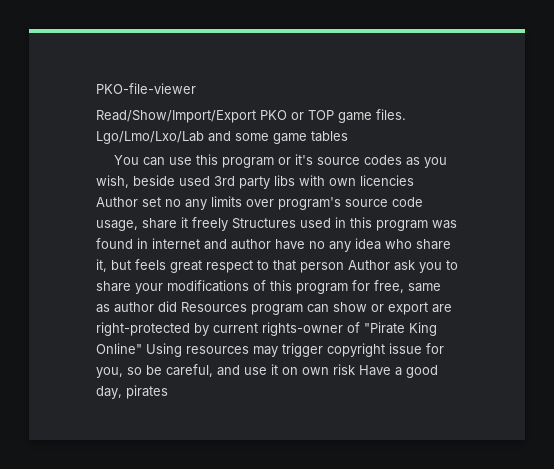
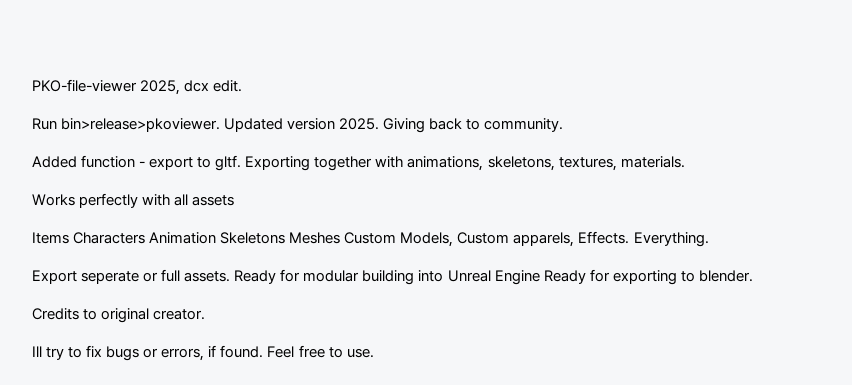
[96,109,406,123] [96,131,348,144] [114,154,448,168] [96,175,414,189] [96,196,423,210] [96,217,457,231] [96,238,451,252] [96,259,458,273] [96,280,441,294] [96,301,452,315] [96,322,437,336] [96,343,444,357] [96,364,438,378] [96,385,168,399] // Read/Show/Import/Export PKO or TOP game files. Lgo/Lmo/Lxo/Lab and some game tables // You can use this program or it's source codes as you wish, beside used 3rd party libs with own licencies Author set no any limits over program's source code usage, share it freely Structures used in this program was found in internet and author have no any idea who share it, but feels great respect to that person Author ask you to share your modifications of this program for free, same as author did Resources program can show or export are right-protected by current rights-owner of "Pirate King Online" Using resources may trigger copyright issue for you, so be careful, and use it on own risk Have a good day, pirates -> [140,80,243,95] [32,118,564,133] [32,155,685,171] [32,193,235,208] [32,231,709,247] [32,269,753,285] [32,308,206,323] [32,345,374,361] 2025, dcx edit. // Run bin>release>pkoviewer. Updated version 2025. Giving back to community. // Added function - export to gltf. Exporting together with animations, skeletons, textures, materials. // Works perfectly with all assets // Items Characters Animation Skeletons Meshes Custom Models, Custom apparels, Effects. Everything. // Export seperate or full assets. Ready for modular building into Unreal Engine Ready for exporting to blender. // Credits to original creator. // Ill try to fix bugs or errors, if found. Feel free to use.

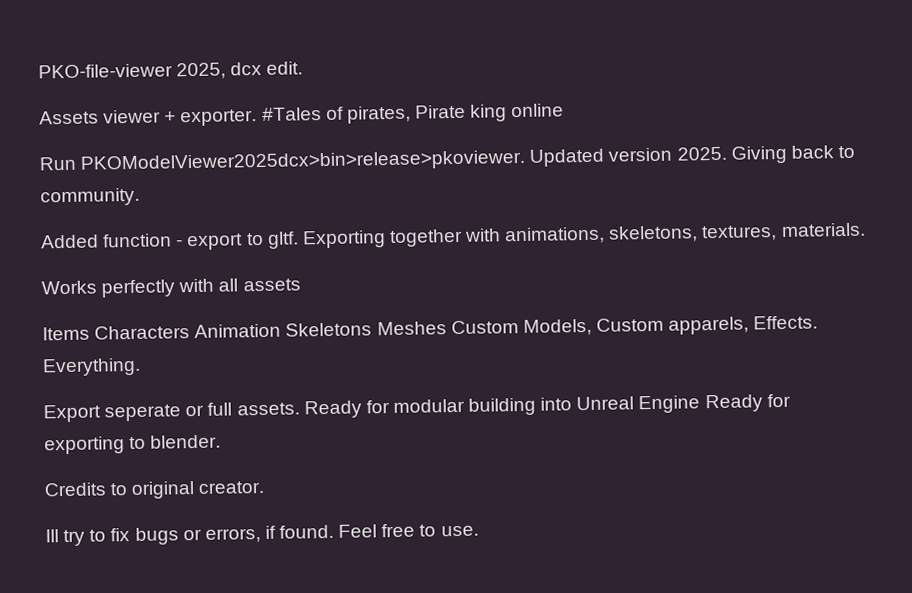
(243, 86) none -> [39,103,565,127] // Assets viewer + exporter. #Tales of pirates, Pirate king online
[61,118,221,132] bin>release>pkoviewer. -> [80,149,527,174] PKOModelViewer2025dcx>bin>release>pkoviewer.

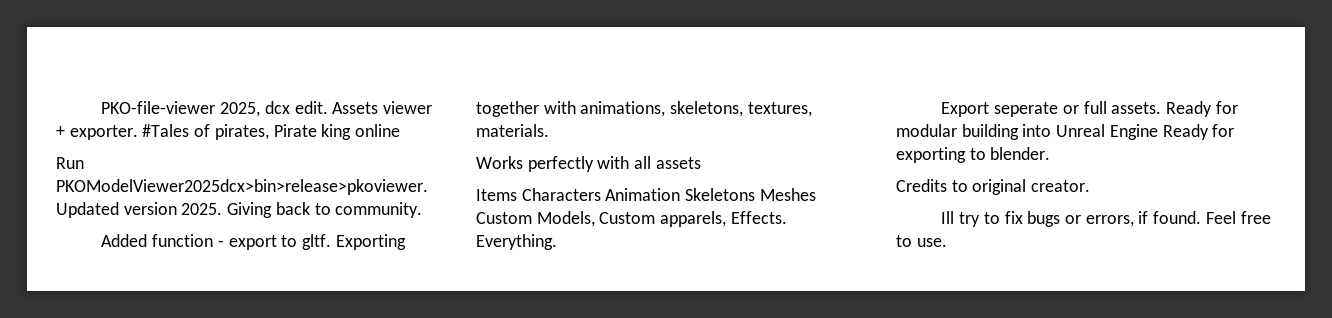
(304, 68) // -> (328, 107) none

